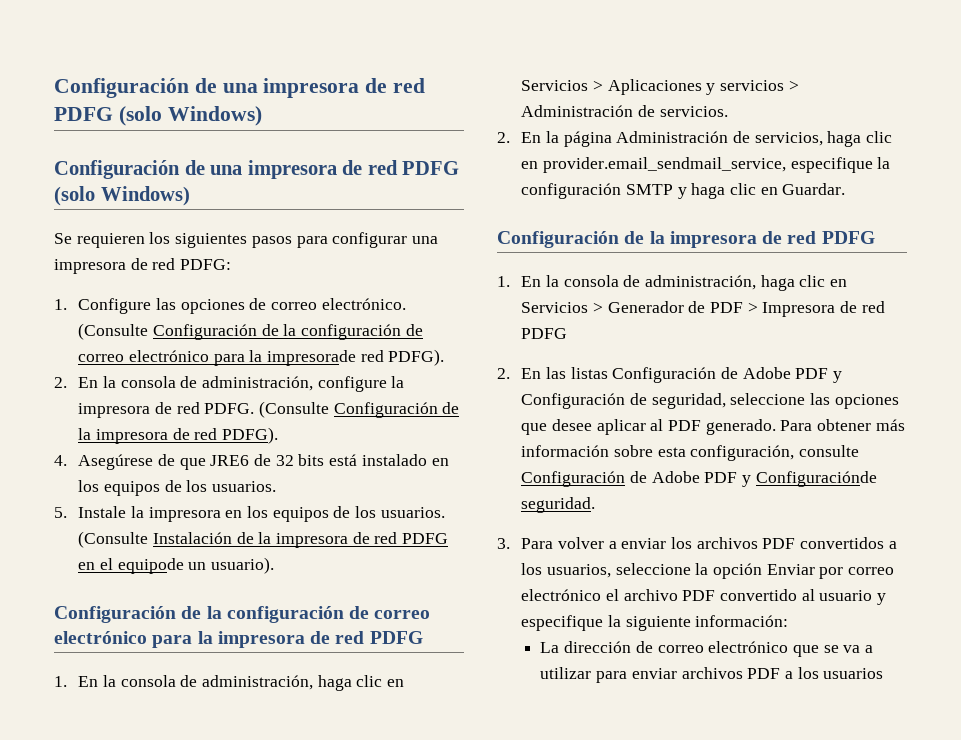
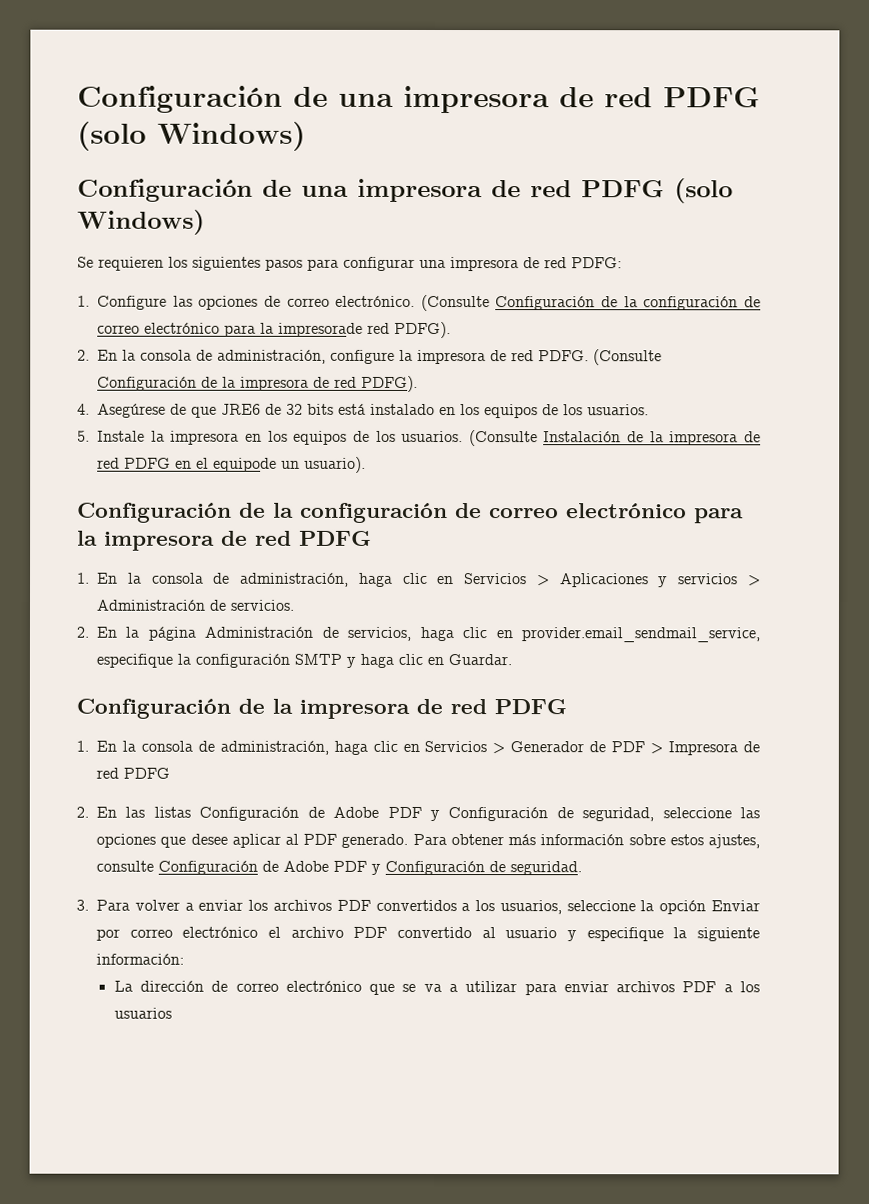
[657,445,795,461] esta configuración, -> [669,834,760,849] estos ajustes,
[755,471,877,487] Configuraciónde -> [385,860,507,876] Configuración de

